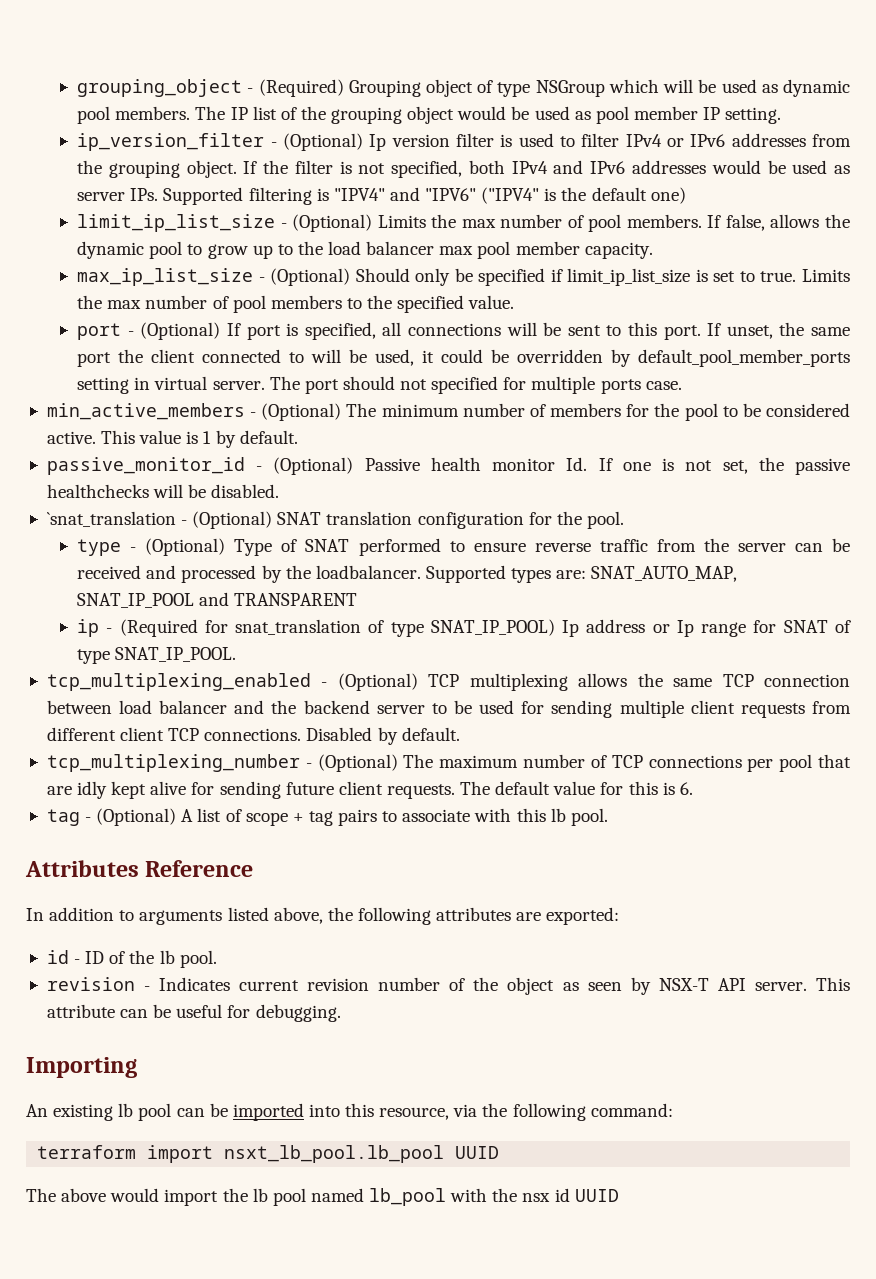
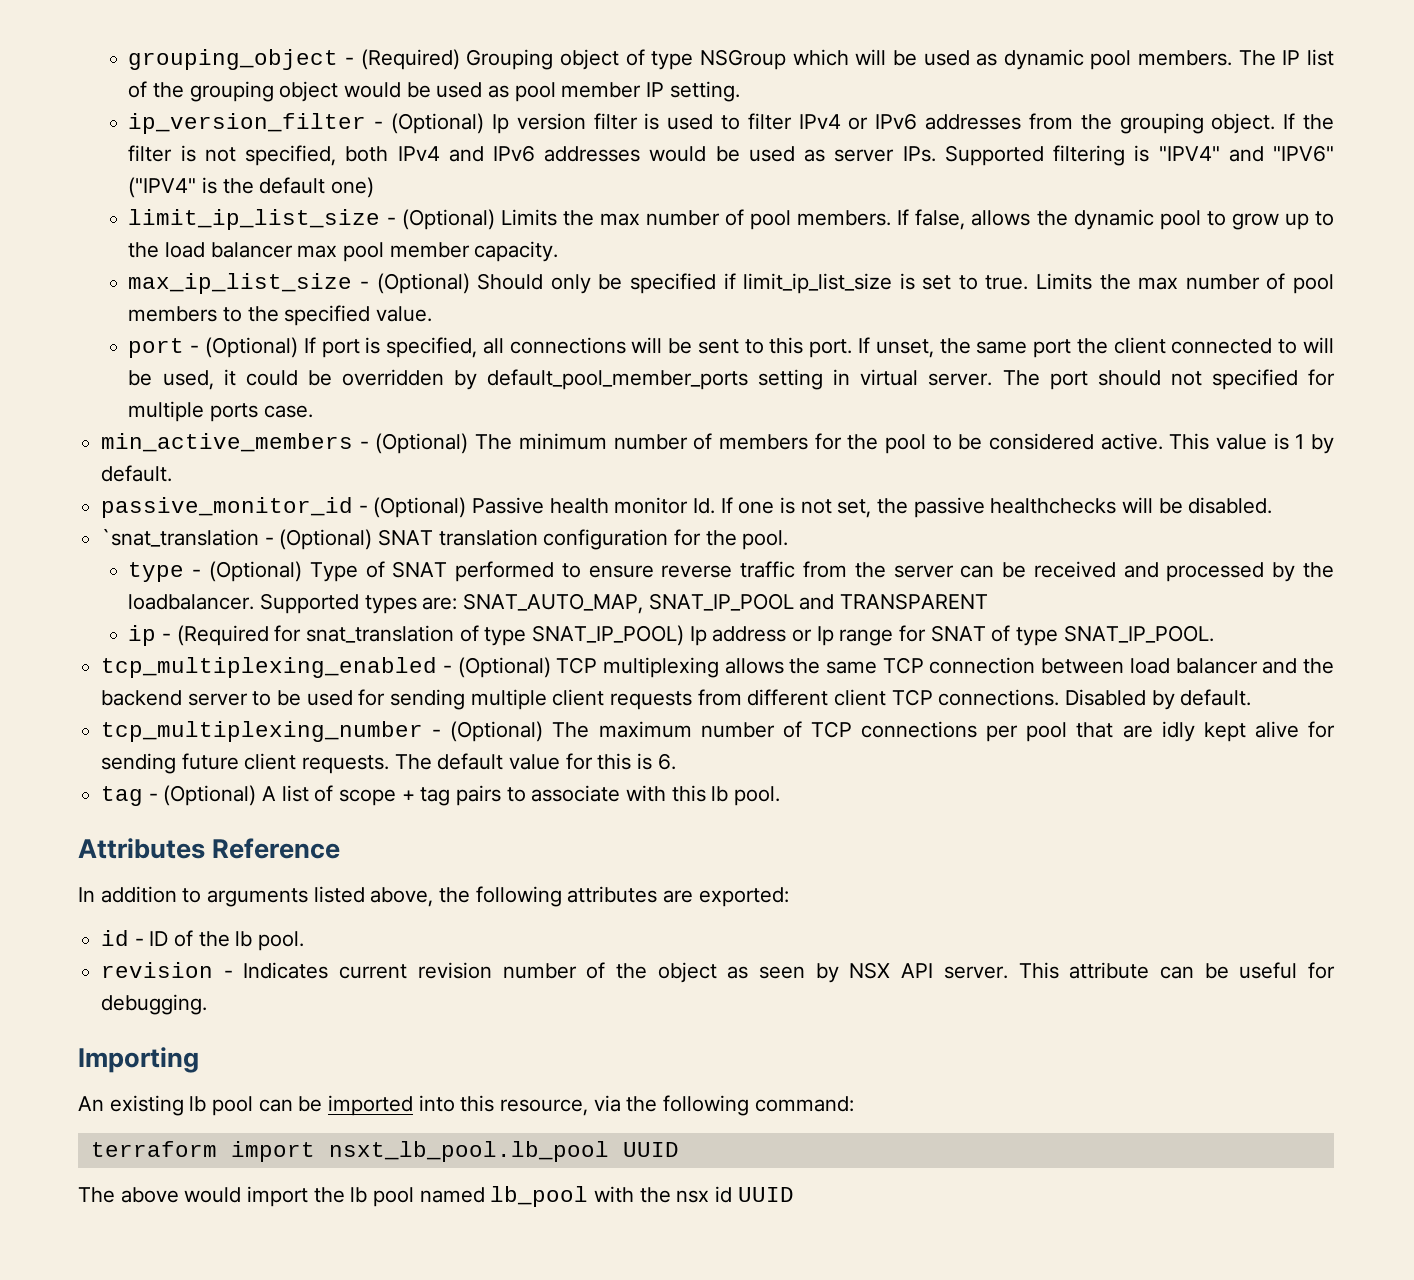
[658,978,709,991] NSX-T -> [849,962,891,979] NSX

